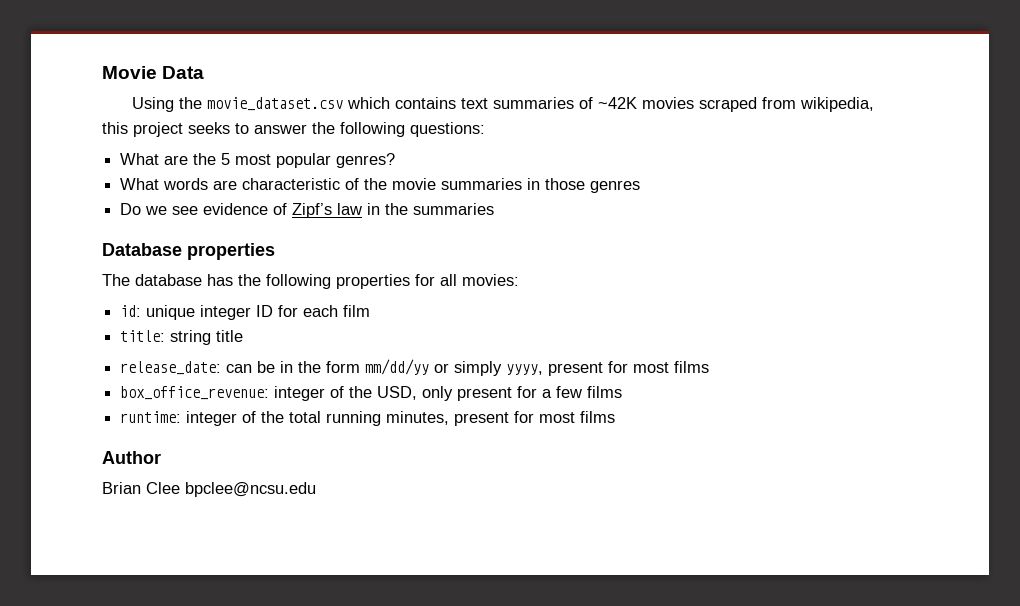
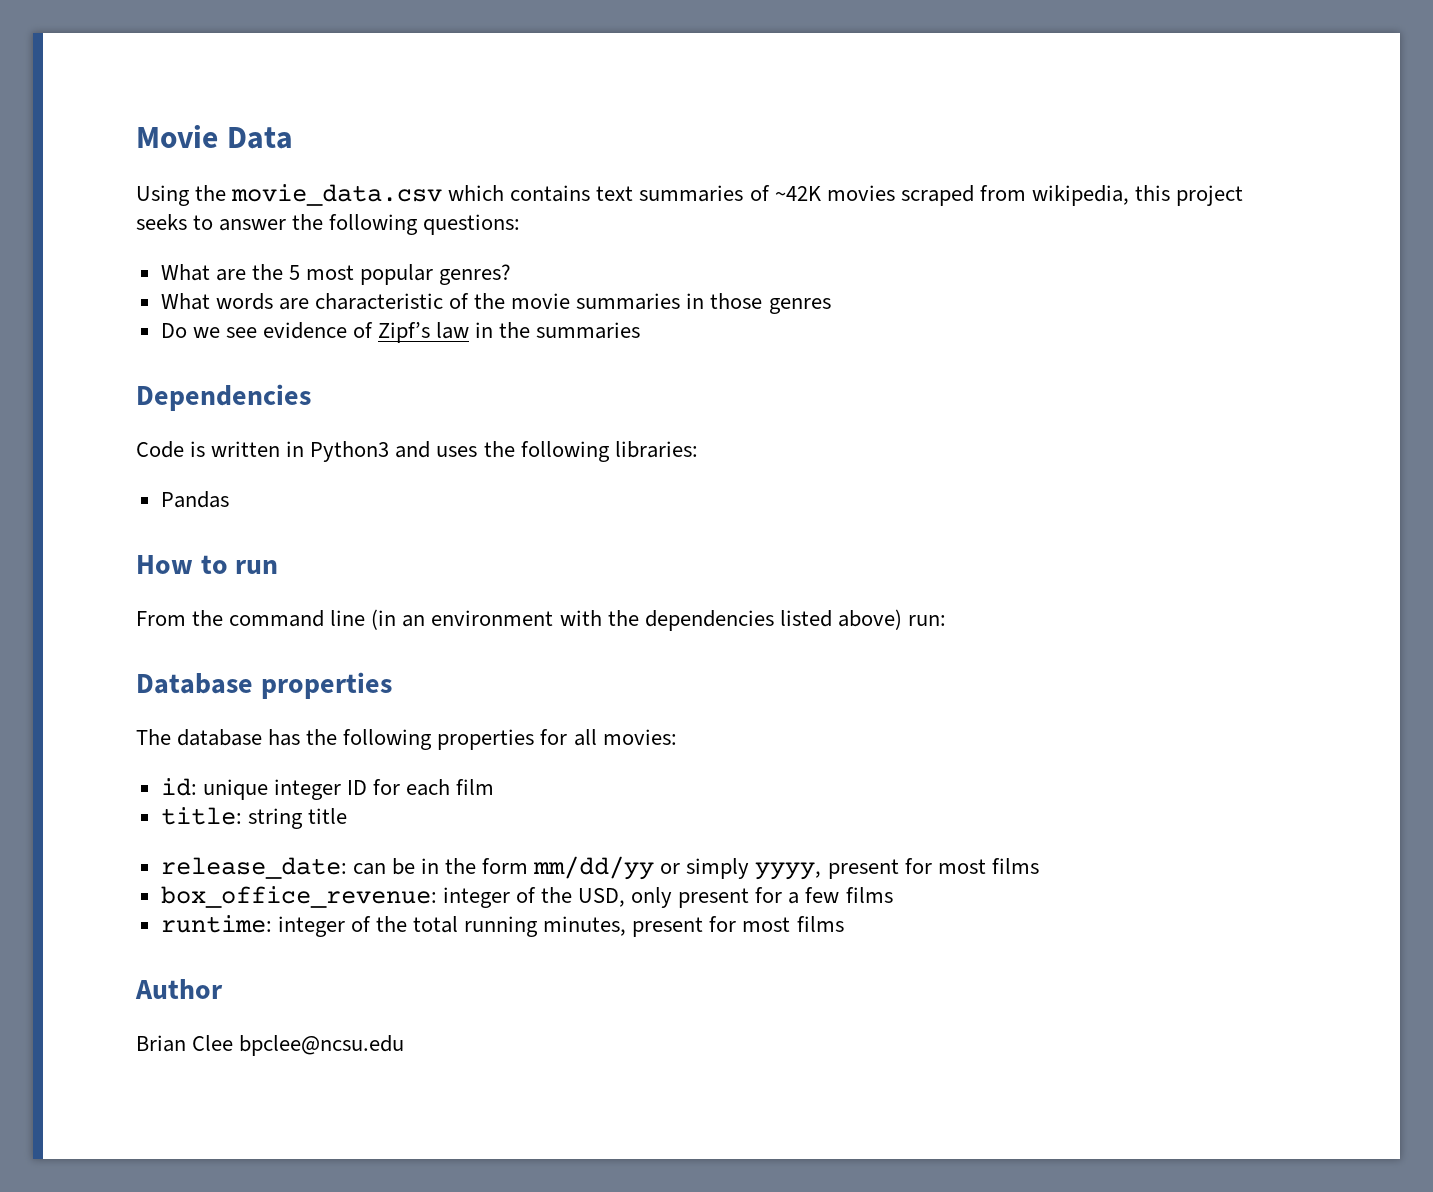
[206,97,343,111] movie_dataset.csv -> [231,184,443,206] movie_data.csv
(495, 209) none -> [136,384,311,411] [136,441,698,462] [160,491,229,508] [136,555,279,574] [136,609,946,631] // Dependencies // Code is written in Python3 and uses the following libraries: // Pandas // How to run // From the command line (in an environment with the dependencies listed above) run:

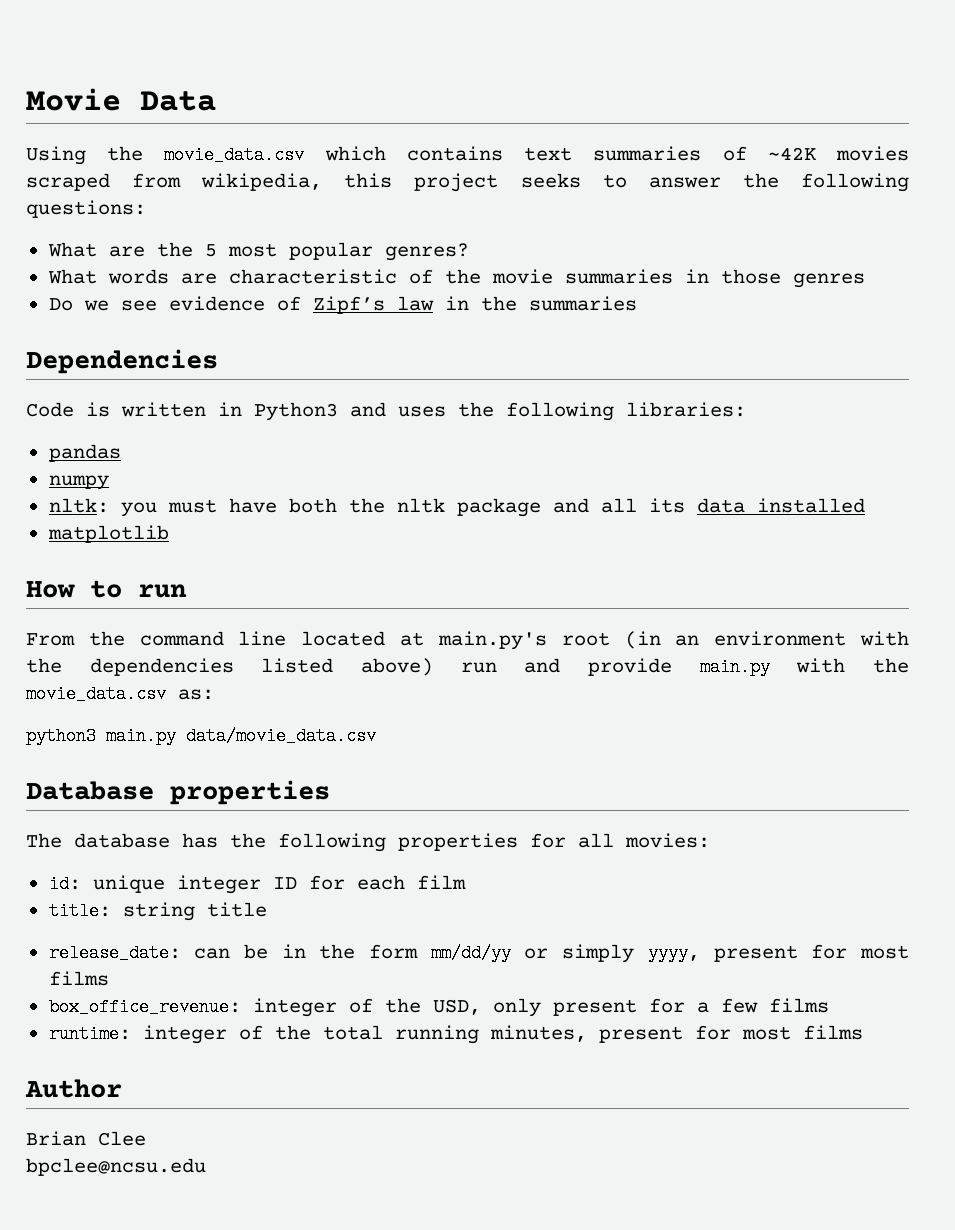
[160,491,229,508] Pandas -> [48,444,121,462] [48,475,109,490] [48,498,865,517] [47,525,169,543] pandas // numpy // nltk: you must have both the nltk package and all its data installed // matplotlib
(366, 618) none -> [301,631,610,650] located at main.py's root
[907,615,946,626] run: -> [460,658,909,676] [26,685,214,703] [26,727,376,745] run and provide main.py with the movie_data.csv as: // python3 main.py data/movie_data.csv
(234, 1043) none -> (146, 1138) //

